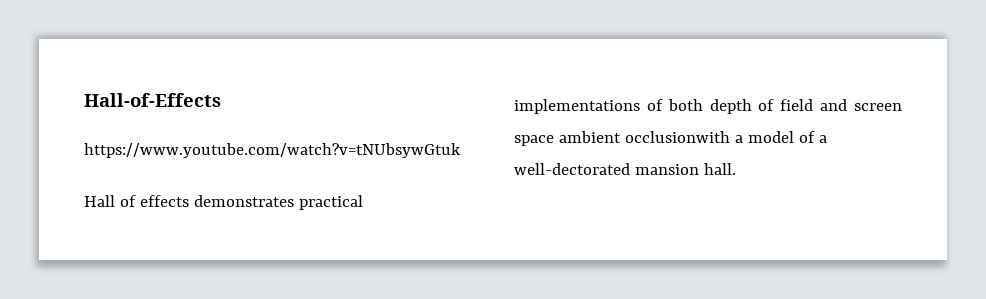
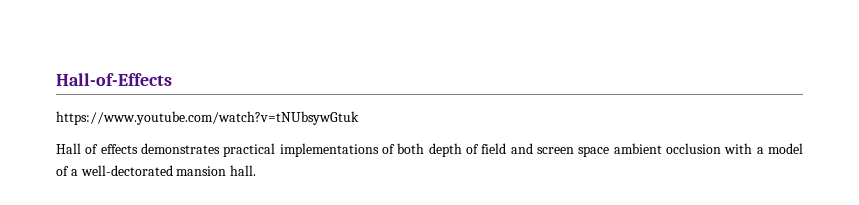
[624,131,730,143] occlusionwith -> [666,143,753,154] occlusion with

